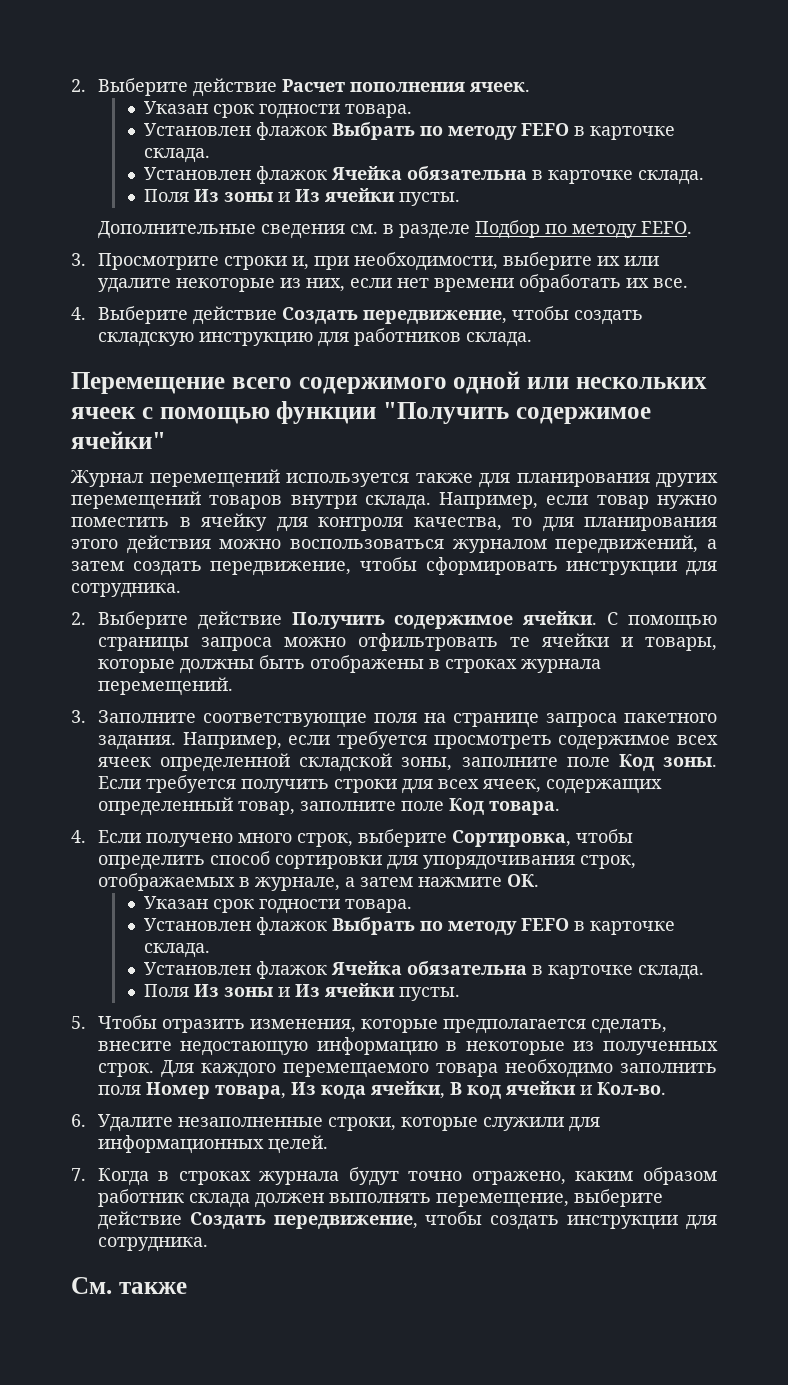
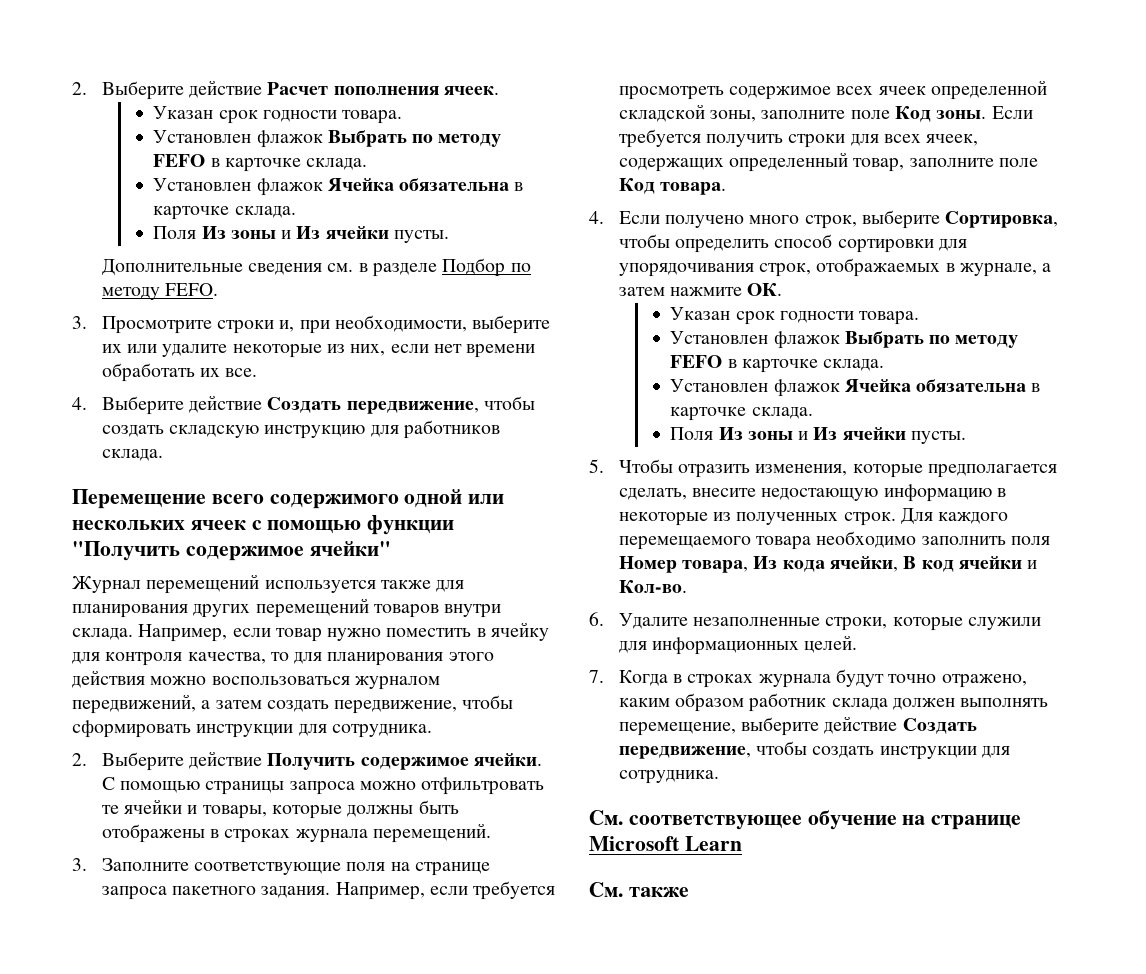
(208, 1244) none -> [589,810,1022,830] [589,836,742,851] // См. соответствующее обучение на странице Microsoft Learn

